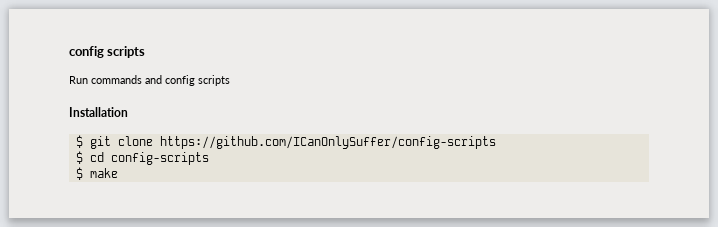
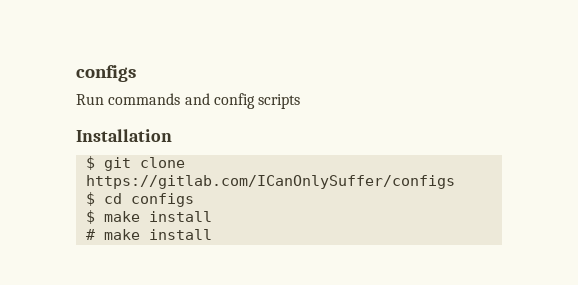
[69,46,146,58] config scripts -> [76,65,136,82] configs
[159,136,496,149] https://github.com/ICanOnlySuffer/config-scripts -> [85,175,455,189] https://gitlab.com/ICanOnlySuffer/configs
[110,152,209,165] config-scripts -> [130,193,194,207] configs
(118, 173) none -> [148,211,212,222] [85,229,212,240] install // # make install

